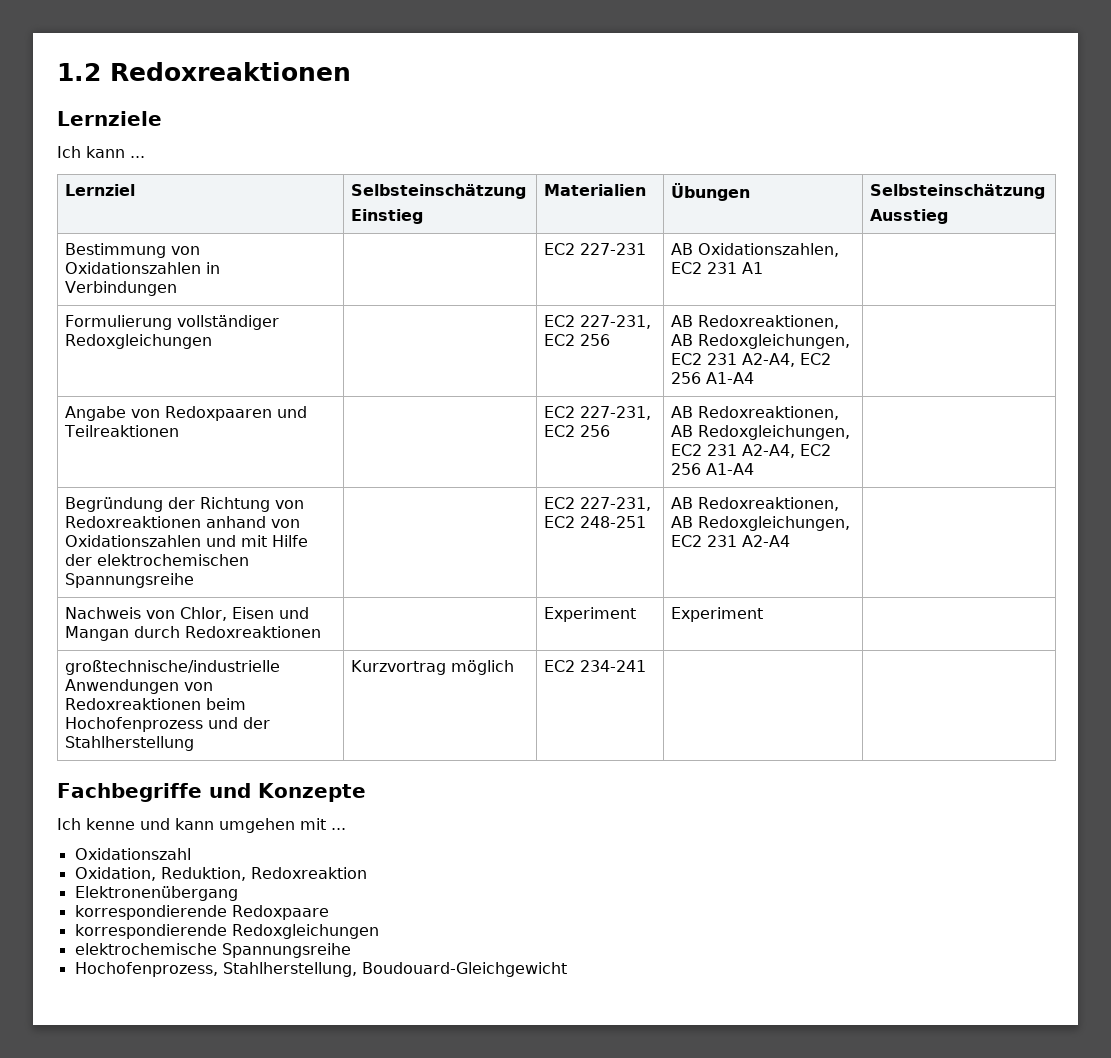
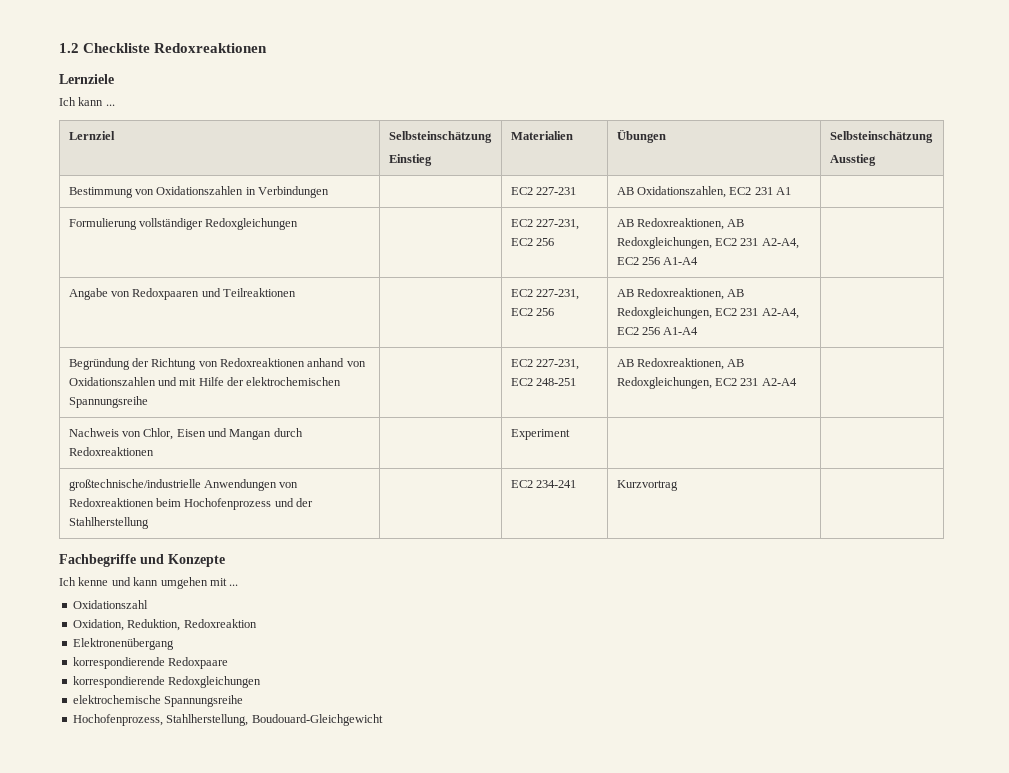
(101, 72) none -> [83,43,151,53] Checkliste
[671,607,764,622] Experiment -> (570, 434) none
[351,660,515,675] Kurzvortrag möglich -> (149, 523) none
(647, 666) none -> [616,480,678,491] Kurzvortrag

